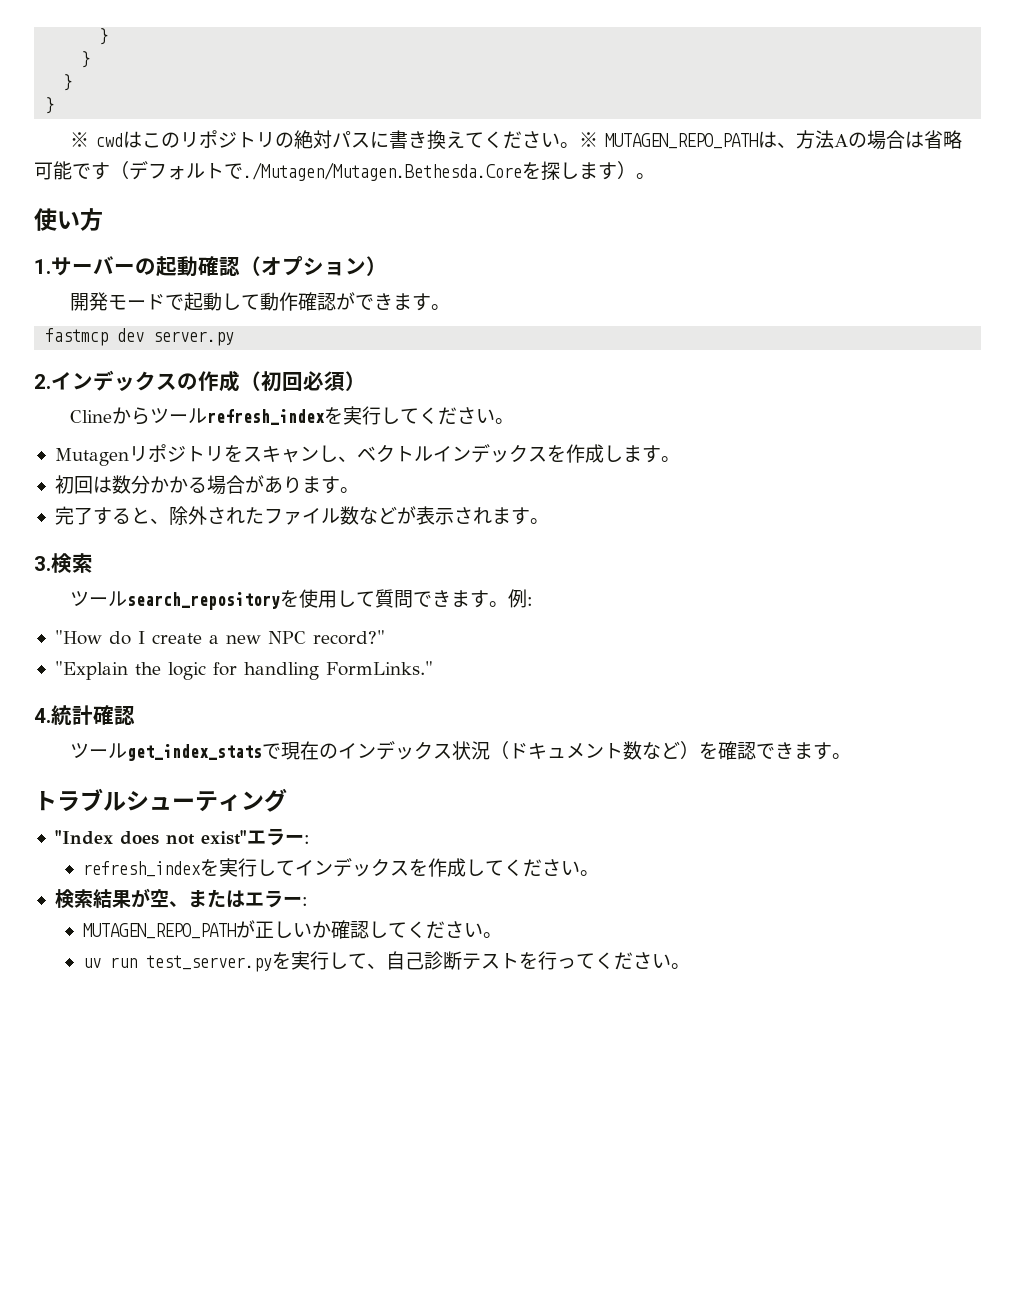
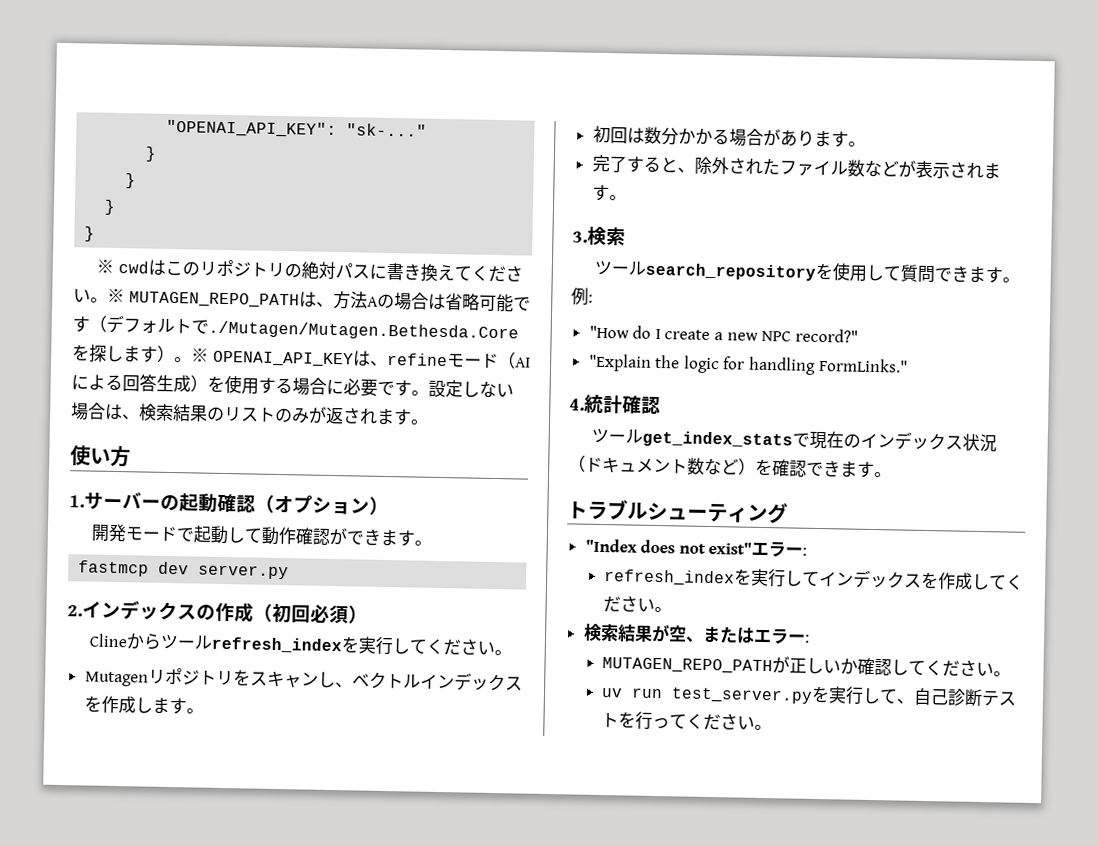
(99, 36) none -> [166,119,428,139] "OPENAI_API_KEY": "sk-..." //
(655, 176) none -> [191,348,531,370] [71,373,514,399] [70,402,429,426] ※ OPENAI_API_KEYは、refineモード（AIによる回答生成）を使用する場合に必要です。設定しない場合は、検索結果のリストのみが返されます。

